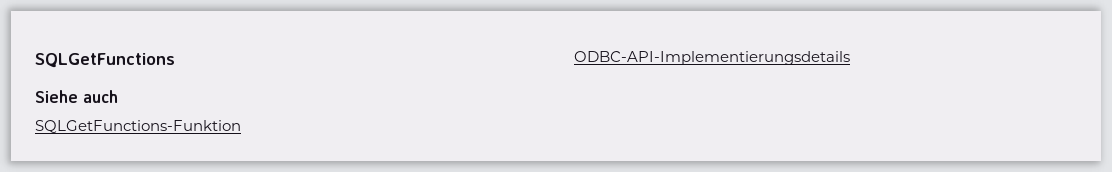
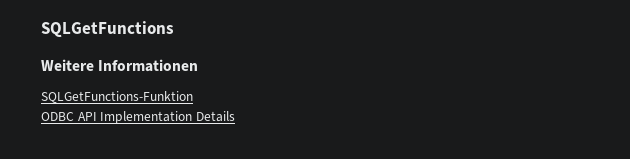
[35,90,118,103] Siehe auch -> [41,59,199,72] Weitere Informationen
[574,51,850,65] ODBC-API-Implementierungsdetails -> [41,111,235,124] ODBC API Implementation Details

